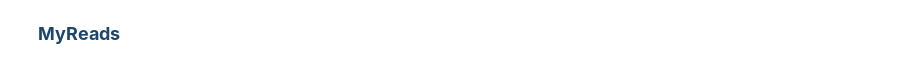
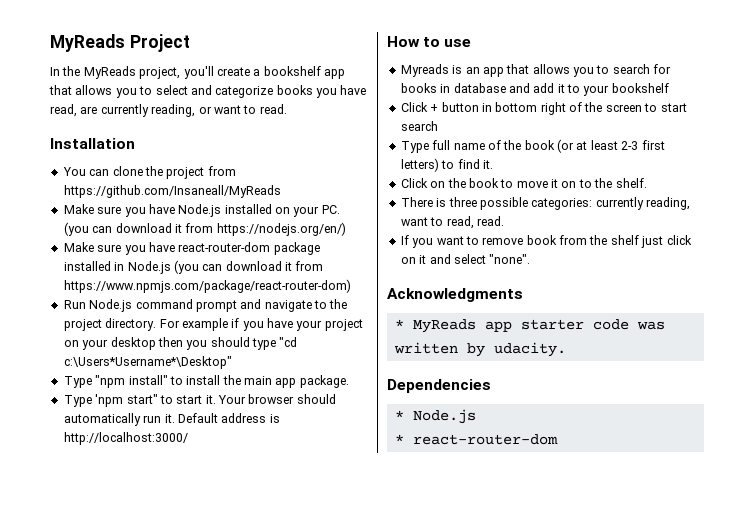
[38,27,120,44] MyReads -> [50,34,190,52] [50,66,345,79] [49,85,367,98] [50,104,287,117] [50,138,135,149] [62,166,236,179] [63,185,281,198] [63,204,340,217] [63,222,346,236] [63,242,320,255] [63,260,324,274] [63,279,351,293] [63,299,348,312] [63,318,363,331] [63,337,298,350] [63,356,232,369] [63,375,349,388] [63,394,336,407] [63,413,280,426] [63,432,188,445] [387,36,472,47] [400,64,672,77] [400,83,669,96] [400,102,687,115] [400,121,438,131] [400,139,665,153] [400,158,493,172] [400,178,647,188] [400,197,690,210] [400,216,504,229] [400,235,692,248] [400,254,531,264] [387,288,523,302] [394,319,665,333] [393,342,566,357] [387,379,491,393] [394,409,476,424] [394,434,558,445] MyReads Project // In the MyReads project, you'll create a bookshelf app that allows you to select and categorize books you have read, are currently reading, or want to read. // Installation // You can clone the project from https://github.com/Insaneall/MyReads // Make sure you have Node.js installed on your PC. (you can download it from https://nodejs.org/en/) // Make sure you have react-router-dom package installed in Node.js (you can download it from https://www.npmjs.com/package/react-router-dom) // Run Node.js command prompt and navigate to the project directory. For example if you have your project on your desktop then you should type "cd c:\Users*Username*\Desktop" // Type "npm install" to install the main app package. // Type 'npm start" to start it. Your browser should automatically run it. Default address is http://localhost:3000/ // How to use // Myreads is an app that allows you to search for books in database and add it to your bookshelf // Click + button in bottom right of the screen to start search // Type full name of the book (or at least 2-3 first letters) to find it. // Click on the book to move it on to the shelf. // There is three possible categories: currently reading, want to read, read. // If you want to remove book from the shelf just click on it and select "none". // Acknowledgments // * MyReads app starter code was written by udacity. // Dependencies // * Node.js // * react-router-dom

